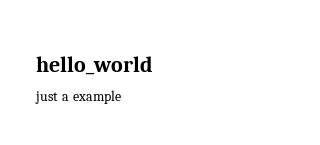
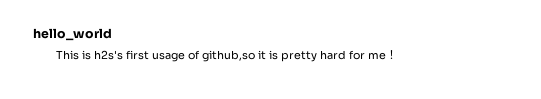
[35,90,121,104] just a example -> [55,50,397,62] This is h2s's first usage of github,so it is pretty hard for me！

